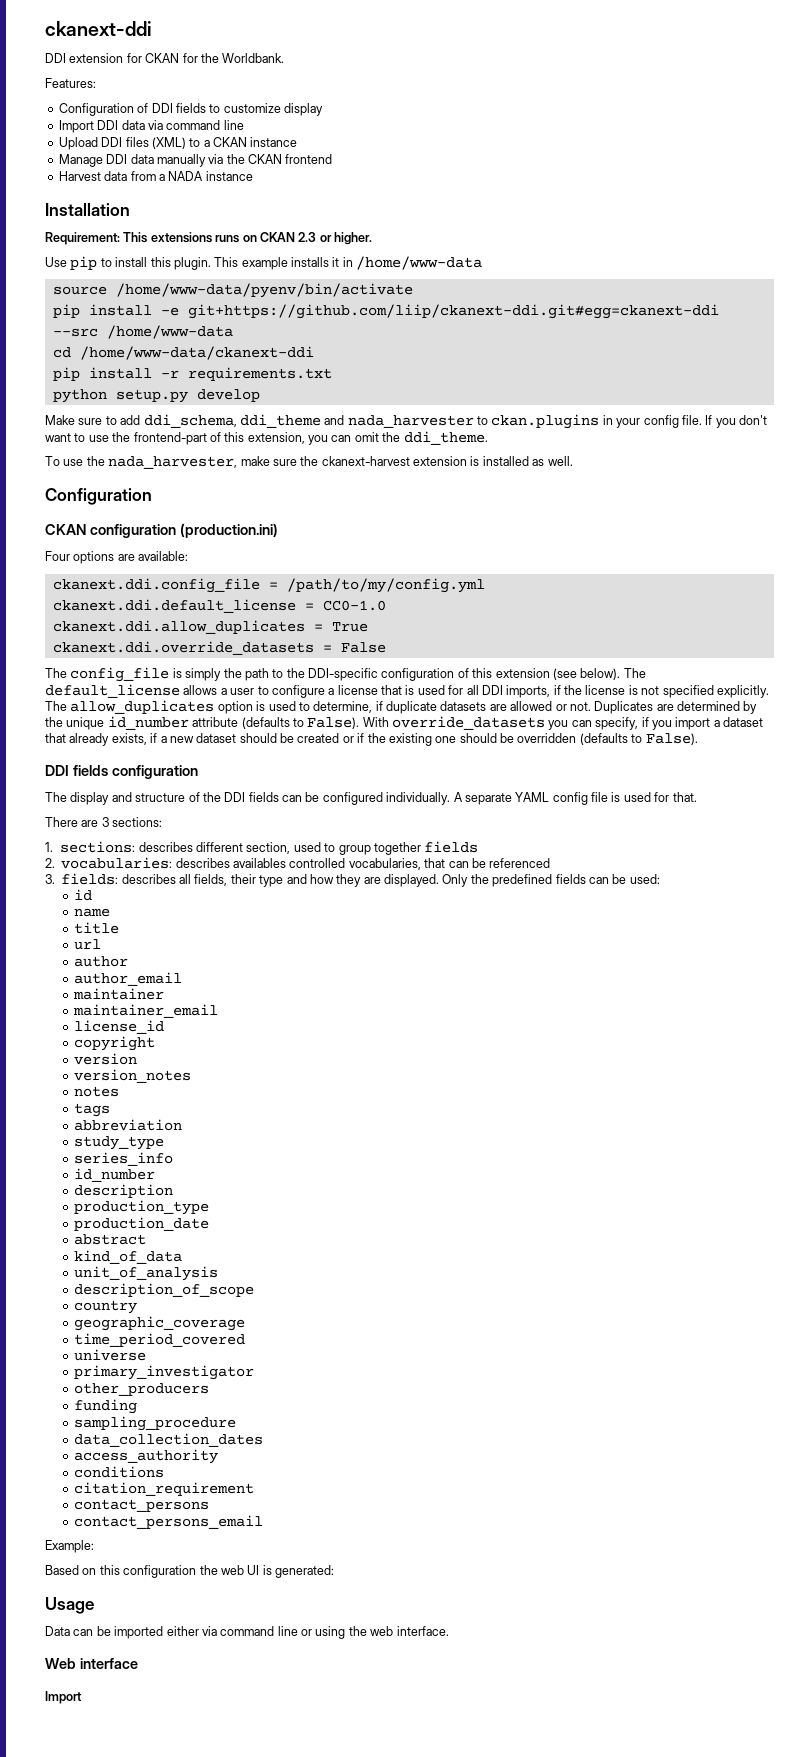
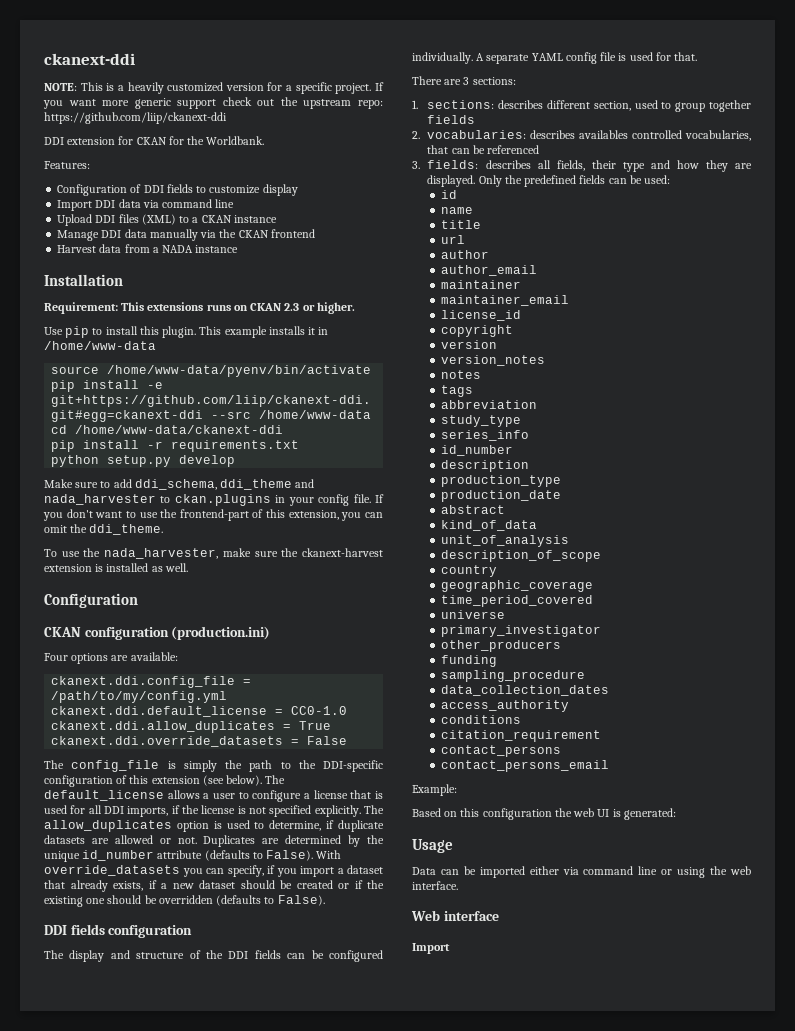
(152, 28) none -> [44,82,384,94] [43,97,383,109] [44,112,227,124] // NOTE: This is a heavily customized version for a specific project. If you want more generic support check out the upstream repo: https://github.com/liip/ckanext-ddi

